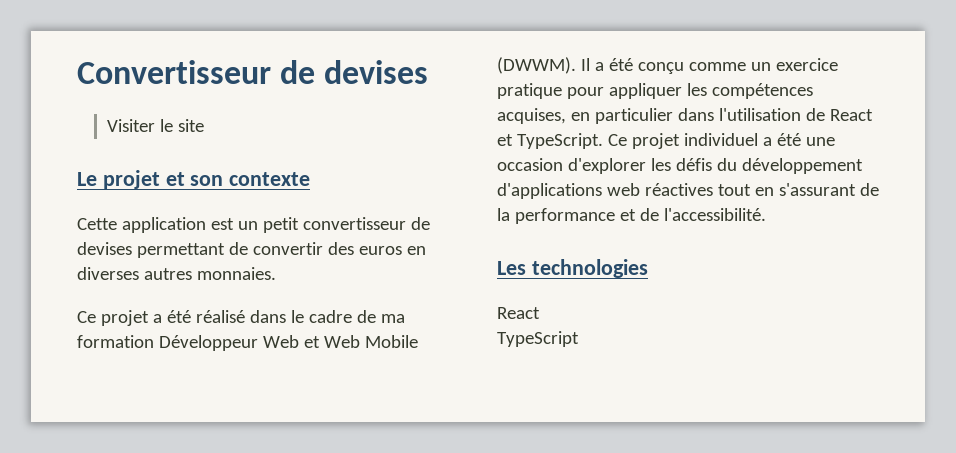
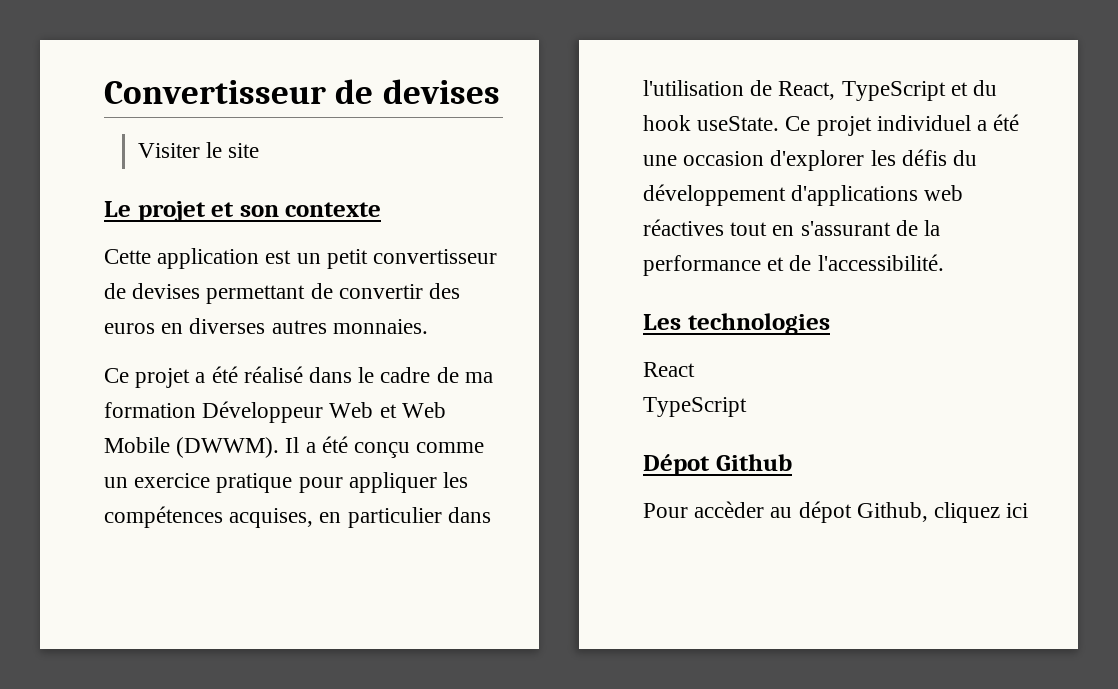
[829,109,873,121] [497,133,603,149] React et TypeScript. -> [778,80,998,101] [643,115,780,131] React, TypeScript et du hook useState.
(579, 339) none -> [643,454,792,476] [643,501,1029,523] // Dépot Github // Pour accèder au dépot Github, cliquez ici

